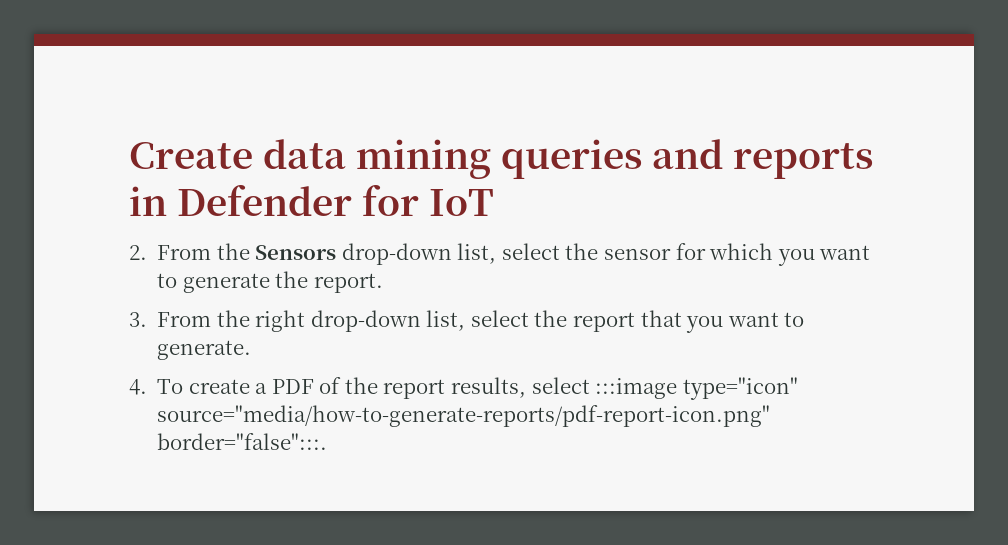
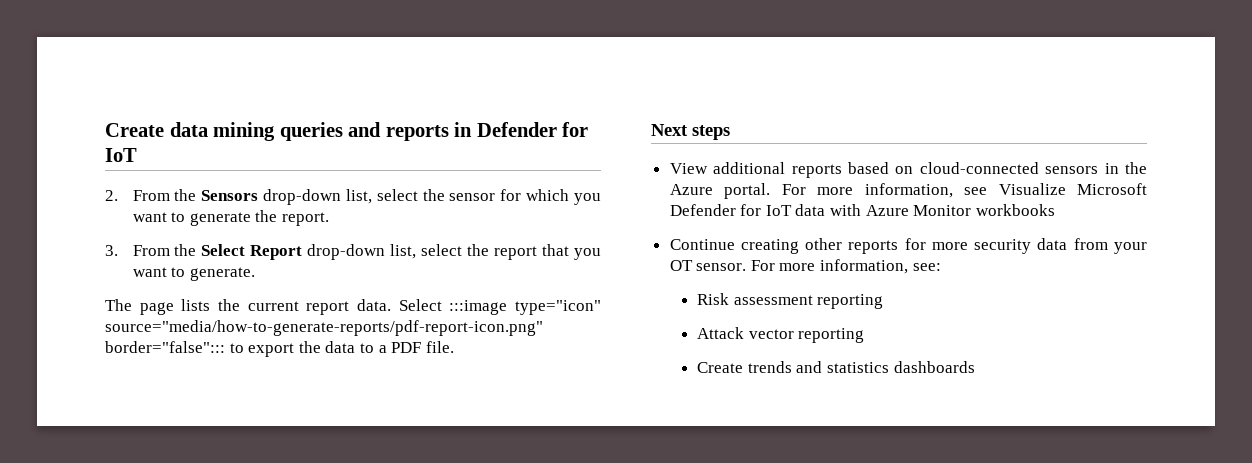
[255,310,306,332] right -> [201,244,303,260] Select Report
[129,377,798,400] [157,405,771,427] [157,433,328,450] 4. To create a PDF of the report results, select :::image type="icon" source="media/how-to-generate-reports/pdf-report-icon.png" border="false":::. -> [105,299,601,315] [105,320,543,336] [105,341,454,357] [651,124,730,140] [669,162,1147,178] [669,183,1147,199] [669,204,1055,216] [669,238,1147,254] [669,259,941,274] [697,293,884,309] [697,327,865,343] [697,361,975,373] The page lists the current report data. Select :::image type="icon" source="media/how-to-generate-reports/pdf-report-icon.png" border="false"::: to export the data to a PDF file. // Next steps // View additional reports based on cloud-connected sensors in the Azure portal. For more information, see Visualize Microsoft Defender for IoT data with Azure Monitor workbooks // Continue creating other reports for more security data from your OT sensor. For more information, see: // Risk assessment reporting // Attack vector reporting // Create trends and statistics dashboards

